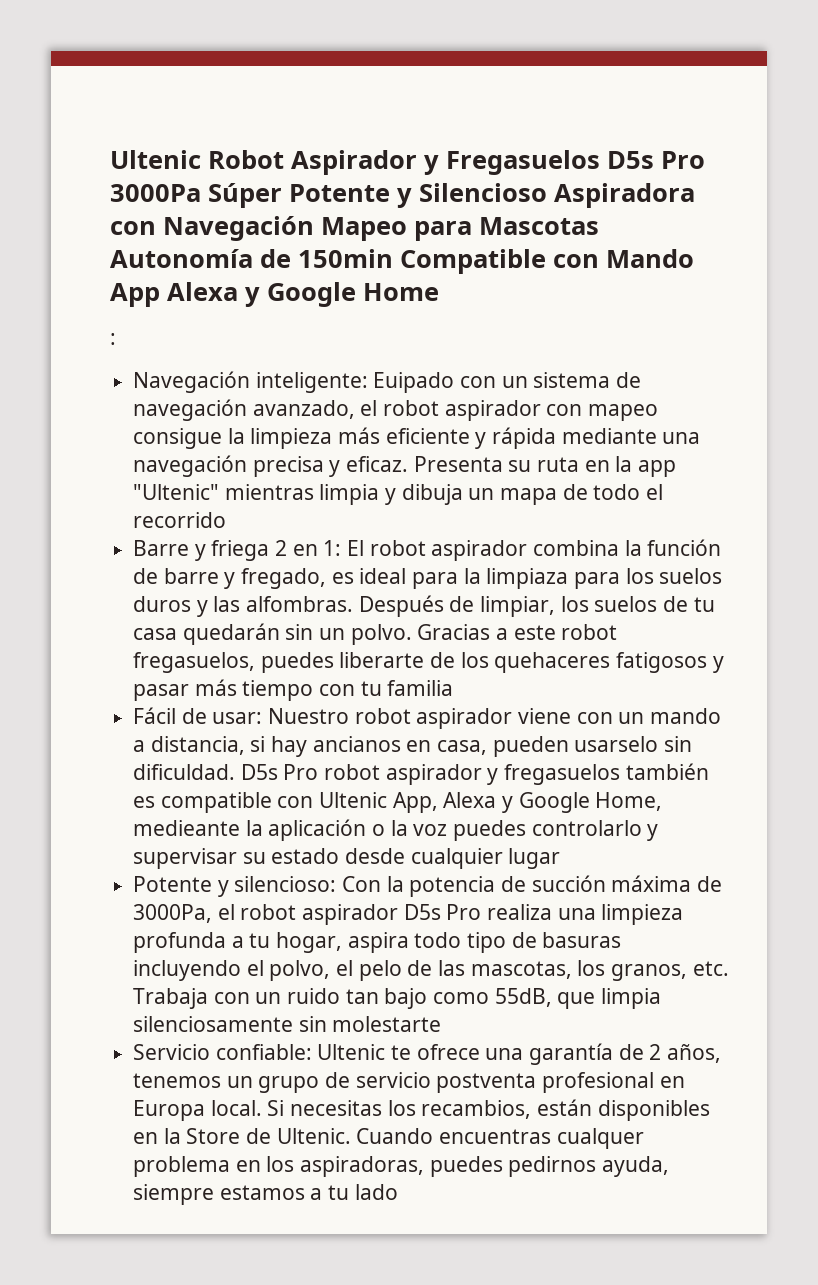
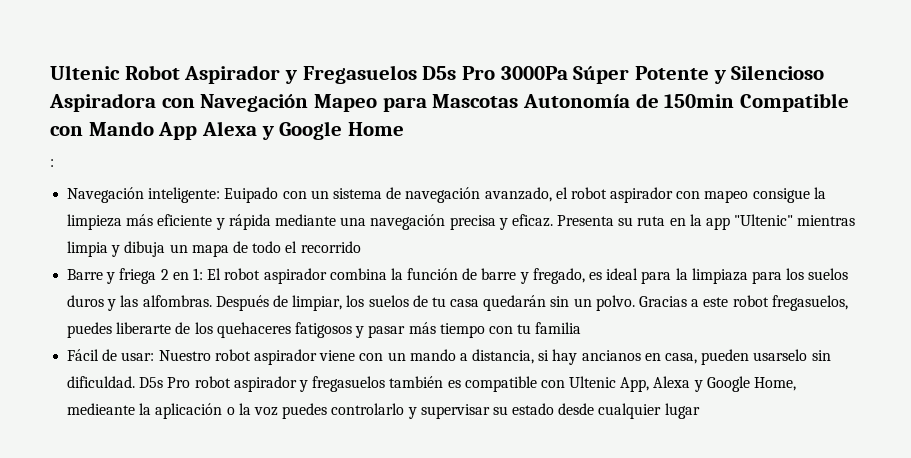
[133,875,723,897] [133,904,684,925] [133,932,622,953] [133,960,729,981] [133,988,662,1009] [133,1016,442,1032] [133,1043,722,1065] [133,1072,685,1093] [133,1099,710,1121] [133,1128,644,1149] [133,1156,670,1177] [133,1184,398,1205] // Potente y silencioso: Con la potencia de succión máxima de 3000Pa, el robot aspirador D5s Pro realiza una limpieza profunda a tu hogar, aspira todo tipo de basuras incluyendo el polvo, el pelo de las mascotas, los granos, etc. Trabaja con un ruido tan bajo como 55dB, que limpia silenciosamente sin molestarte // Servicio confiable: Ultenic te ofrece una garantía de 2 años, tenemos un grupo de servicio postventa profesional en Europa local. Si necesitas los recambios, están disponibles en la Store de Ultenic. Cuando encuentras cualquer problema en los aspiradoras, puedes pedirnos ayuda, siempre estamos a tu lado -> (700, 411) none

